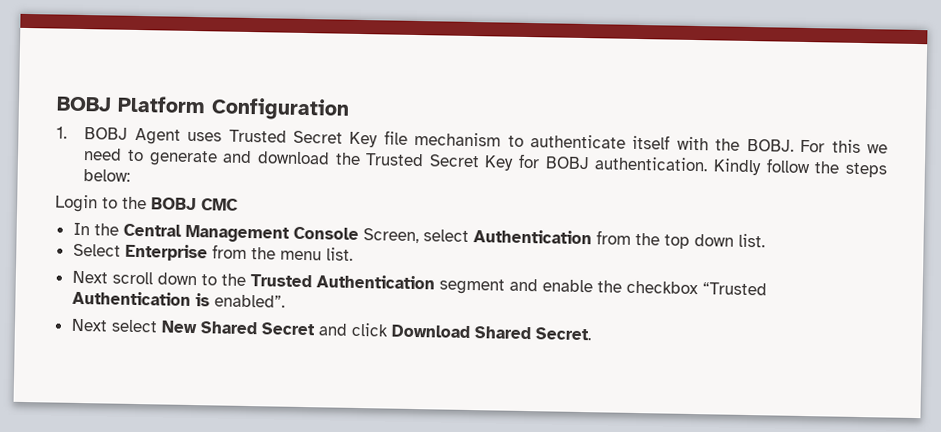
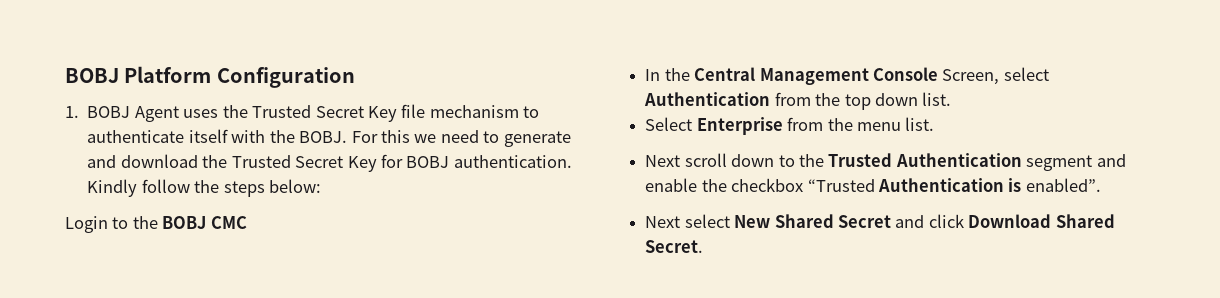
(223, 136) none -> [222,105,248,118] the

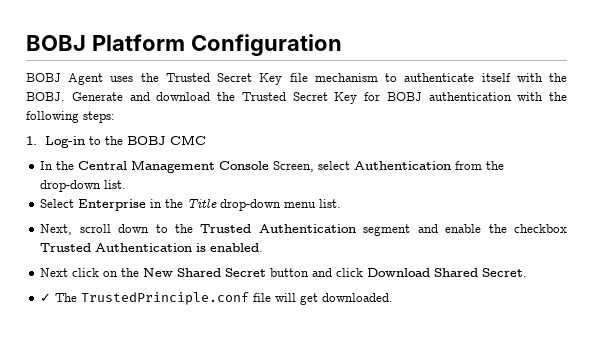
[65,106,79,118] 1. -> (342, 45) none
[351,130,571,147] For this we need to generate -> [71,92,123,101] Generate
[453,155,572,168] [87,179,322,197] [65,216,108,233] authentication. Kindly follow the steps below: // Login -> [428,92,567,101] [26,111,115,123] [26,136,86,148] authentication with the following steps: // 1. Log-in
[844,93,918,110] top down -> [40,180,102,192] drop-down
[787,117,853,131] from the -> [150,199,282,211] in the Title drop-down
[645,155,681,167] Next -> [40,224,73,235] Next,
[807,179,875,192] “Trusted -> [40,243,92,252] Trusted
[1025,178,1101,192] [645,214,730,228] enabled”. // Next select -> [210,243,264,252] [40,268,140,277] enabled. // Next click on the
(891, 221) none -> [270,268,310,277] button
(704, 246) none -> [40,292,394,305] // ✓ The TrustedPrinciple.conf file will get downloaded.

